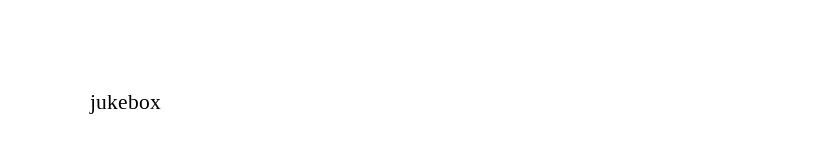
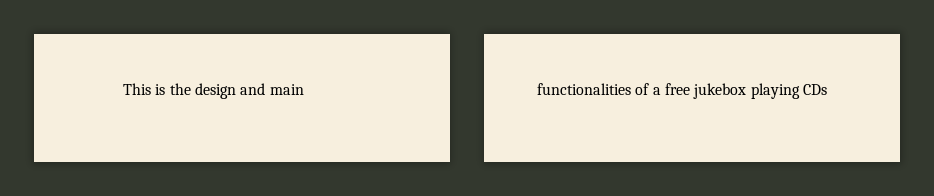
[89,95,161,114] jukebox -> [122,83,827,99] This is the design and main functionalities of a free jukebox playing CDs

